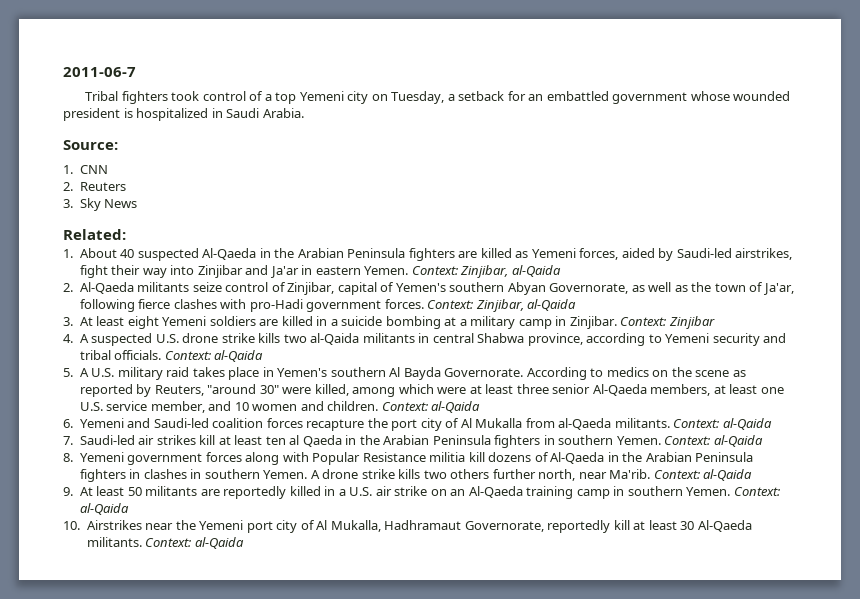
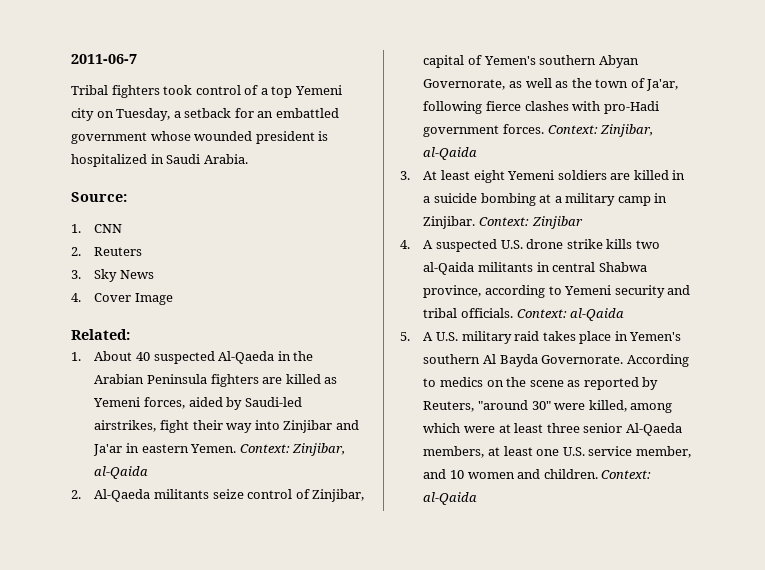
(138, 203) none -> [71,293,173,305] // 4. Cover Image
[63,418,772,431] [63,435,763,448] [63,452,754,465] [79,469,753,482] [63,486,780,499] [79,503,129,515] [63,520,752,533] [86,537,244,549] // 6. Yemeni and Saudi-led coalition forces recapture the port city of Al Mukalla from al-Qaeda militants. Context: al-Qaida // 7. Saudi-led air strikes kill at least ten al Qaeda in the Arabian Peninsula fighters in southern Yemen. Context: al-Qaida // 8. Yemeni government forces along with Popular Resistance militia kill dozens of Al-Qaeda in the Arabian Peninsula fighters in clashes in southern Yemen. A drone strike kills two others further north, near Ma'rib. Context: al-Qaida // 9. At least 50 militants are reportedly killed in a U.S. air strike on an Al-Qaeda training camp in southern Yemen. Context: al-Qaida // 10. Airstrikes near the Yemeni port city of Al Mukalla, Hadhramaut Governorate, reportedly kill at least 30 Al-Qaeda militants. Context: al-Qaida -> (478, 498) none

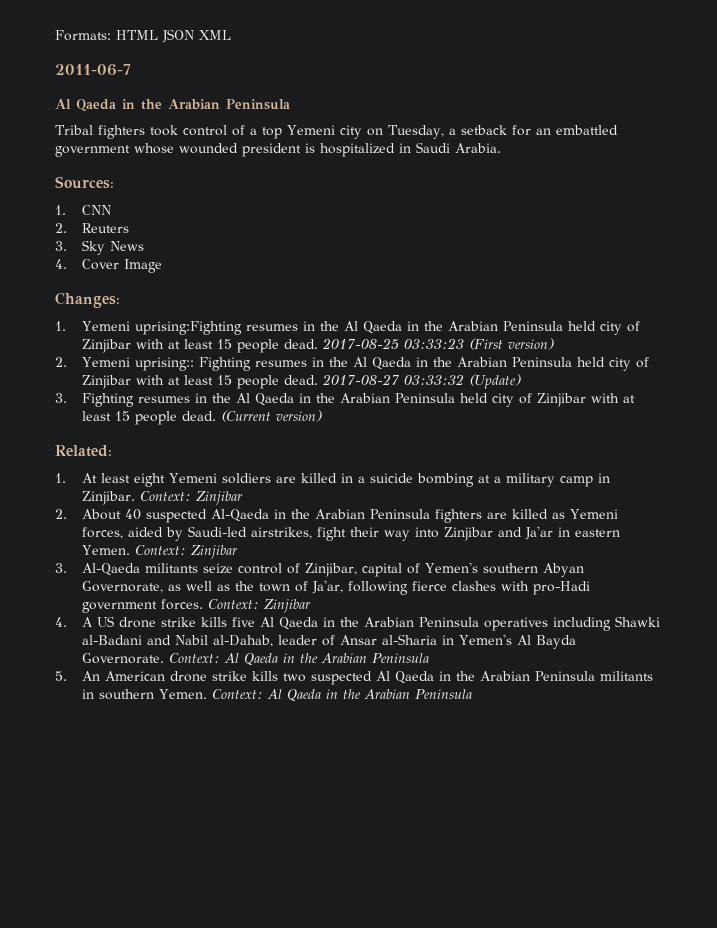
[71,54,137,64] 2011-06-7 -> [55,29,231,43] [55,64,131,76] [55,99,290,112] Formats: HTML JSON XML // 2011-06-7 // Al Qaeda in the Arabian Peninsula
[71,192,127,202] Source: -> [55,176,114,189] Sources:
[71,329,130,340] [71,352,81,361] Related: // 1. -> [55,292,120,308] [55,321,640,335] [81,338,554,353] [55,357,649,371] [81,374,521,389] [55,393,635,407] [81,410,322,425] [55,445,112,457] [55,473,610,487] [81,491,243,505] [55,509,67,519] Changes: // 1. Yemeni uprising:Fighting resumes in the Al Qaeda in the Arabian Peninsula held city of Zinjibar with at least 15 people dead. 2017-08-25 03:33:23 (First version) // 2. Yemeni uprising:: Fighting resumes in the Al Qaeda in the Arabian Peninsula held city of Zinjibar with at least 15 people dead. 2017-08-27 03:33:32 (Update) // 3. Fighting resumes in the Al Qaeda in the Arabian Peninsula held city of Zinjibar with at least 15 people dead. (Current version) // Related: // 1. At least eight Yemeni soldiers are killed in a suicide bombing at a military camp in Zinjibar. Context: Zinjibar // 2.
[292,443,346,456] [94,466,149,479] [71,490,81,499] Zinjibar, al-Qaida // 2. -> [190,545,238,559] [55,563,67,573] Zinjibar // 3.
[600,124,654,137] [423,147,478,160] [400,170,686,183] [423,193,668,206] [423,216,583,229] [400,239,660,252] [423,262,647,275] [423,285,691,298] [423,308,625,321] [400,331,682,344] [423,354,689,367] [423,377,659,390] [423,400,673,413] [423,423,682,436] [423,446,691,458] [423,469,652,479] [423,492,478,505] Zinjibar, al-Qaida // 3. At least eight Yemeni soldiers are killed in a suicide bombing at a military camp in Zinjibar. Context: Zinjibar // 4. A suspected U.S. drone strike kills two al-Qaida militants in central Shabwa province, according to Yemeni security and tribal officials. Context: al-Qaida // 5. A U.S. military raid takes place in Yemen's southern Al Bayda Governorate. According to medics on the scene as reported by Reuters, "around 30" were killed, among which were at least three senior Al-Qaeda members, at least one U.S. service member, and 10 women and children. Context: al-Qaida -> [263,599,311,613] [55,616,660,631] [81,634,576,649] [81,653,429,665] [55,671,653,685] [81,689,472,701] Zinjibar // 4. A US drone strike kills five Al Qaeda in the Arabian Peninsula operatives including Shawki al-Badani and Nabil al-Dahab, leader of Ansar al-Sharia in Yemen's Al Bayda Governorate. Context: Al Qaeda in the Arabian Peninsula // 5. An American drone strike kills two suspected Al Qaeda in the Arabian Peninsula militants in southern Yemen. Context: Al Qaeda in the Arabian Peninsula

